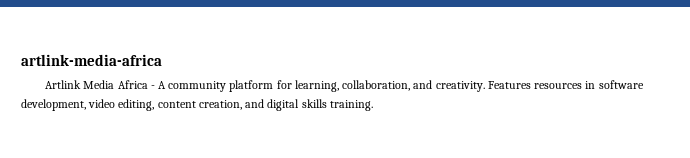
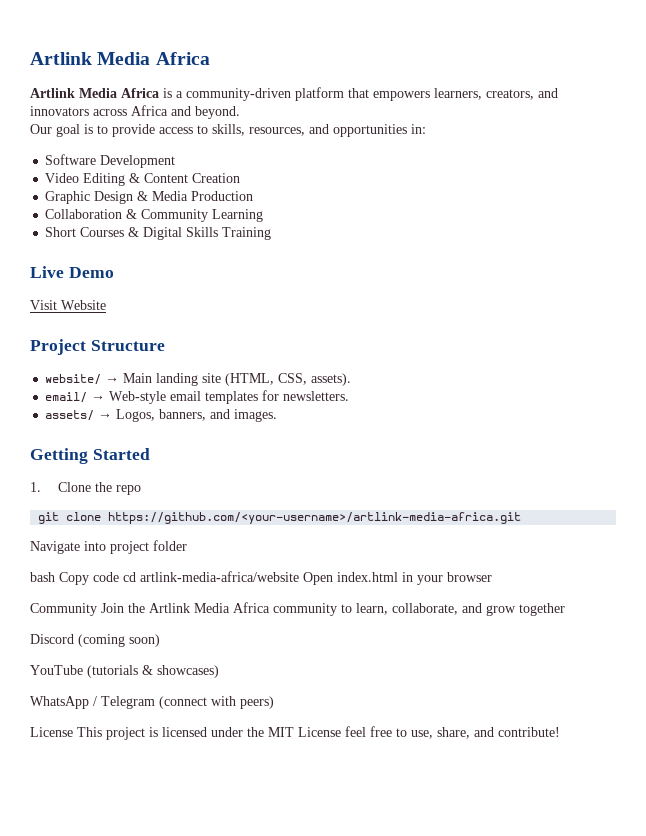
[21,54,162,66] [45,80,644,92] [21,99,373,111] artlink-media-africa // Artlink Media Africa - A community platform for learning, collaboration, and creativity. Features resources in software development, video editing, content creation, and digital skills training. -> [30,52,210,65] [30,87,558,101] [30,105,240,119] [30,124,426,137] [45,154,176,168] [45,173,241,186] [45,191,254,204] [45,209,264,222] [45,227,272,240] [30,266,114,278] [30,300,106,310] [30,339,165,355] [45,373,352,386] [45,390,350,404] [45,409,278,422] [30,448,150,464] [30,482,141,495] [38,512,522,524] [30,540,187,554] [30,571,492,585] [30,602,565,616] [30,634,160,647] [30,665,219,678] [30,696,274,709] [30,726,560,740] Artlink Media Africa // Artlink Media Africa is a community-driven platform that empowers learners, creators, and innovators across Africa and beyond. // Our goal is to provide access to skills, resources, and opportunities in: // Software Development // Video Editing & Content Creation // Graphic Design & Media Production // Collaboration & Community Learning // Short Courses & Digital Skills Training // Live Demo // Visit Website // Project Structure // website/ → Main landing site (HTML, CSS, assets). // email/ → Web-style email templates for newsletters. // assets/ → Logos, banners, and images. // Getting Started // 1. Clone the repo // git clone https://github.com/<your-username>/artlink-media-africa.git // Navigate into project folder // bash Copy code cd artlink-media-africa/website Open index.html in your browser // Community Join the Artlink Media Africa community to learn, collaborate, and grow together // Discord (coming soon) // YouTube (tutorials & showcases) // WhatsApp / Telegram (connect with peers) // License This project is licensed under the MIT License feel free to use, share, and contribute!

